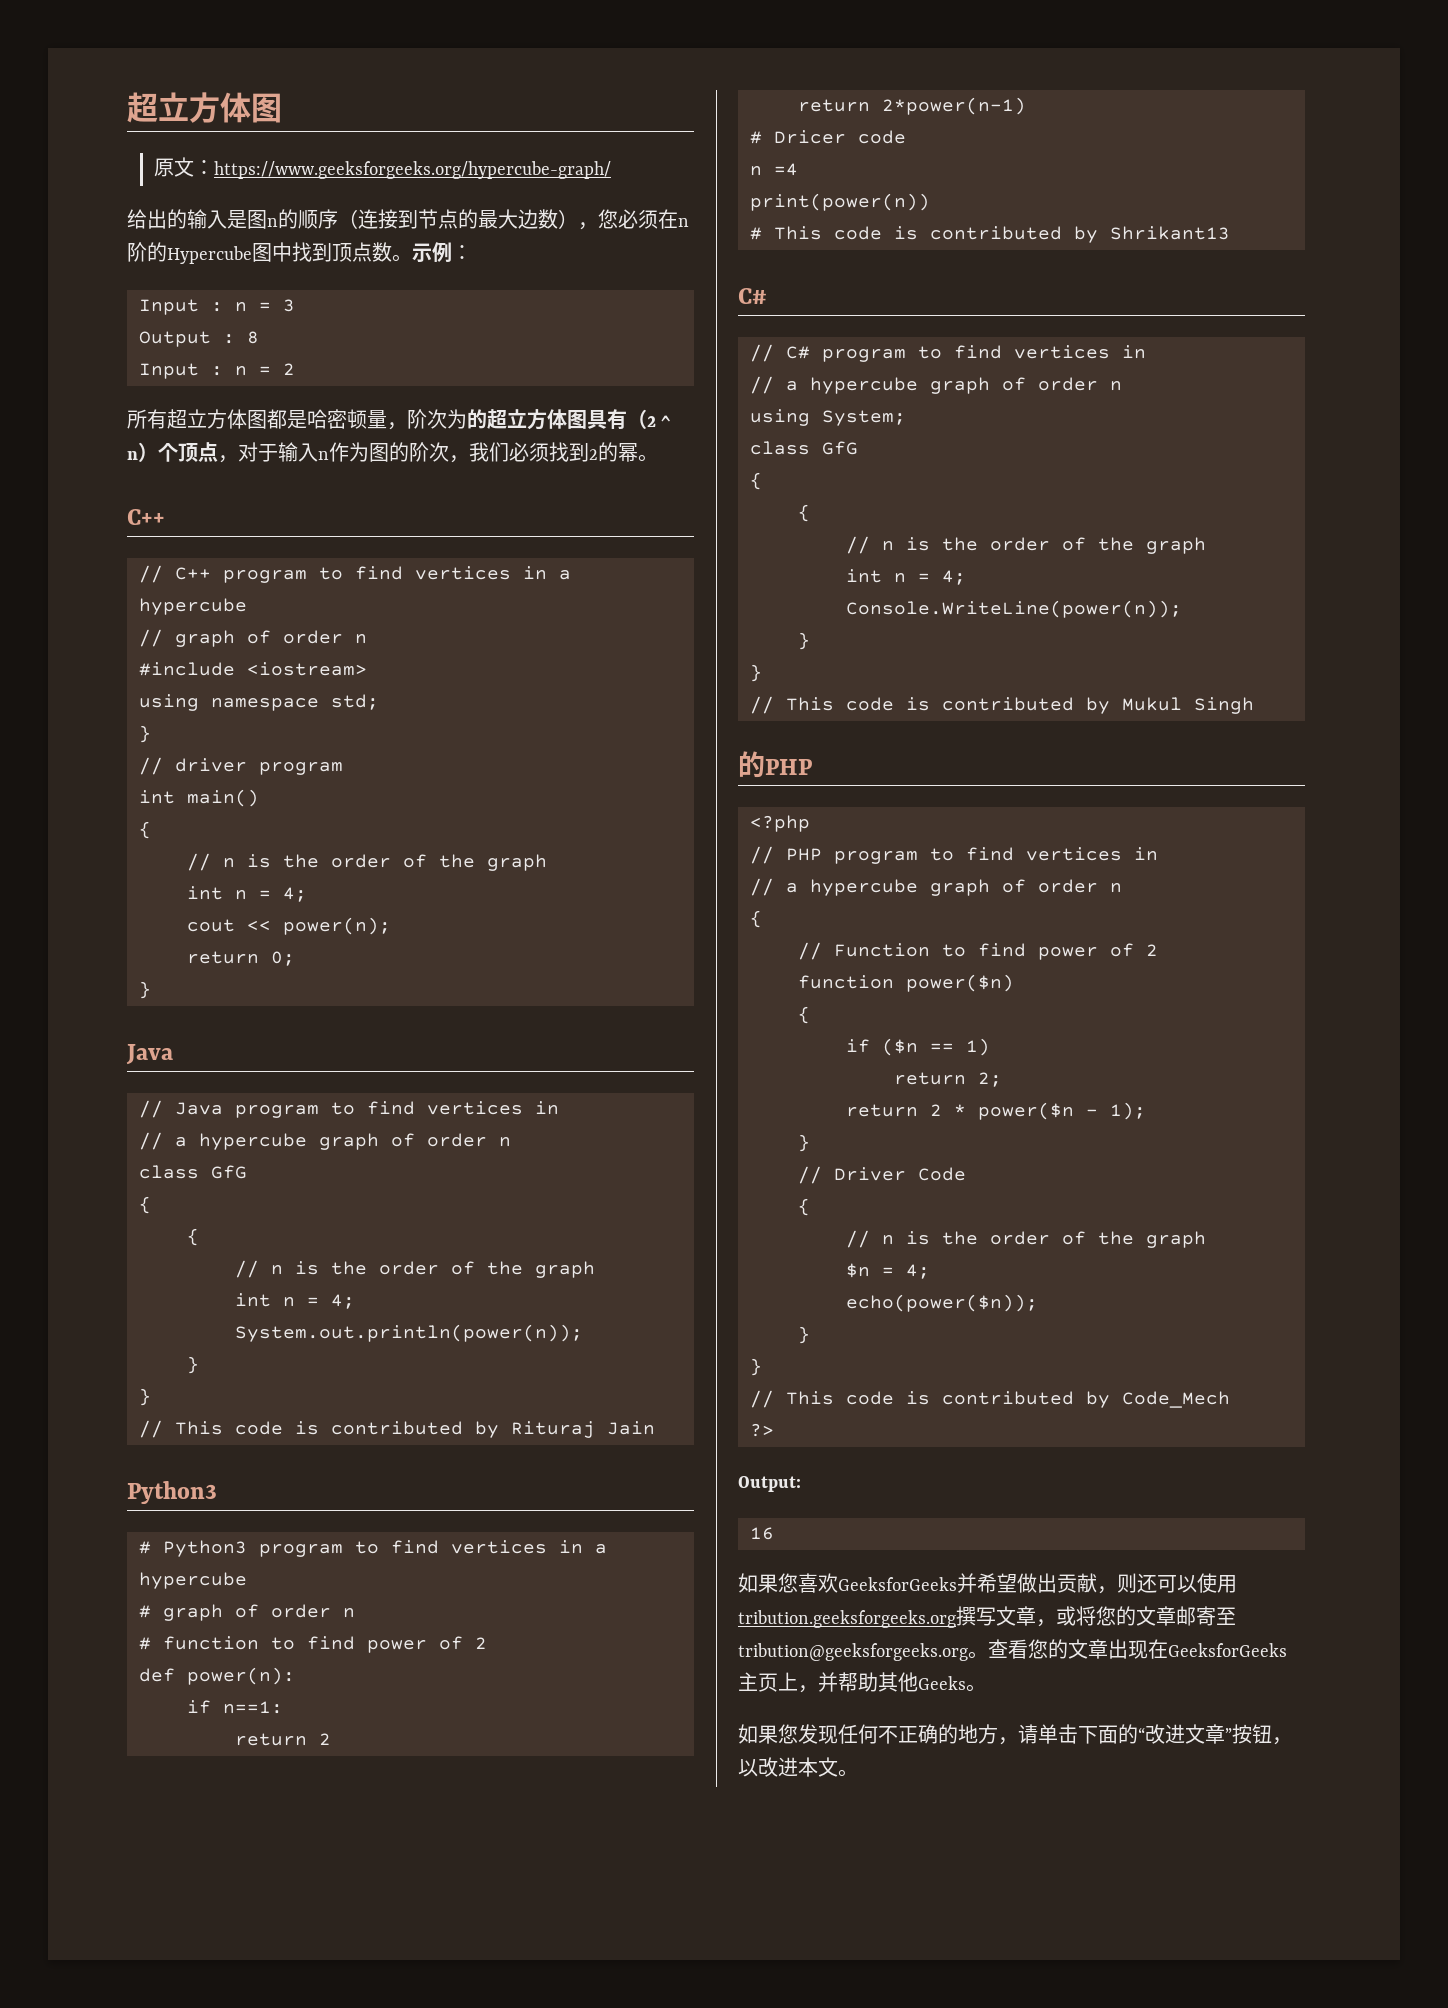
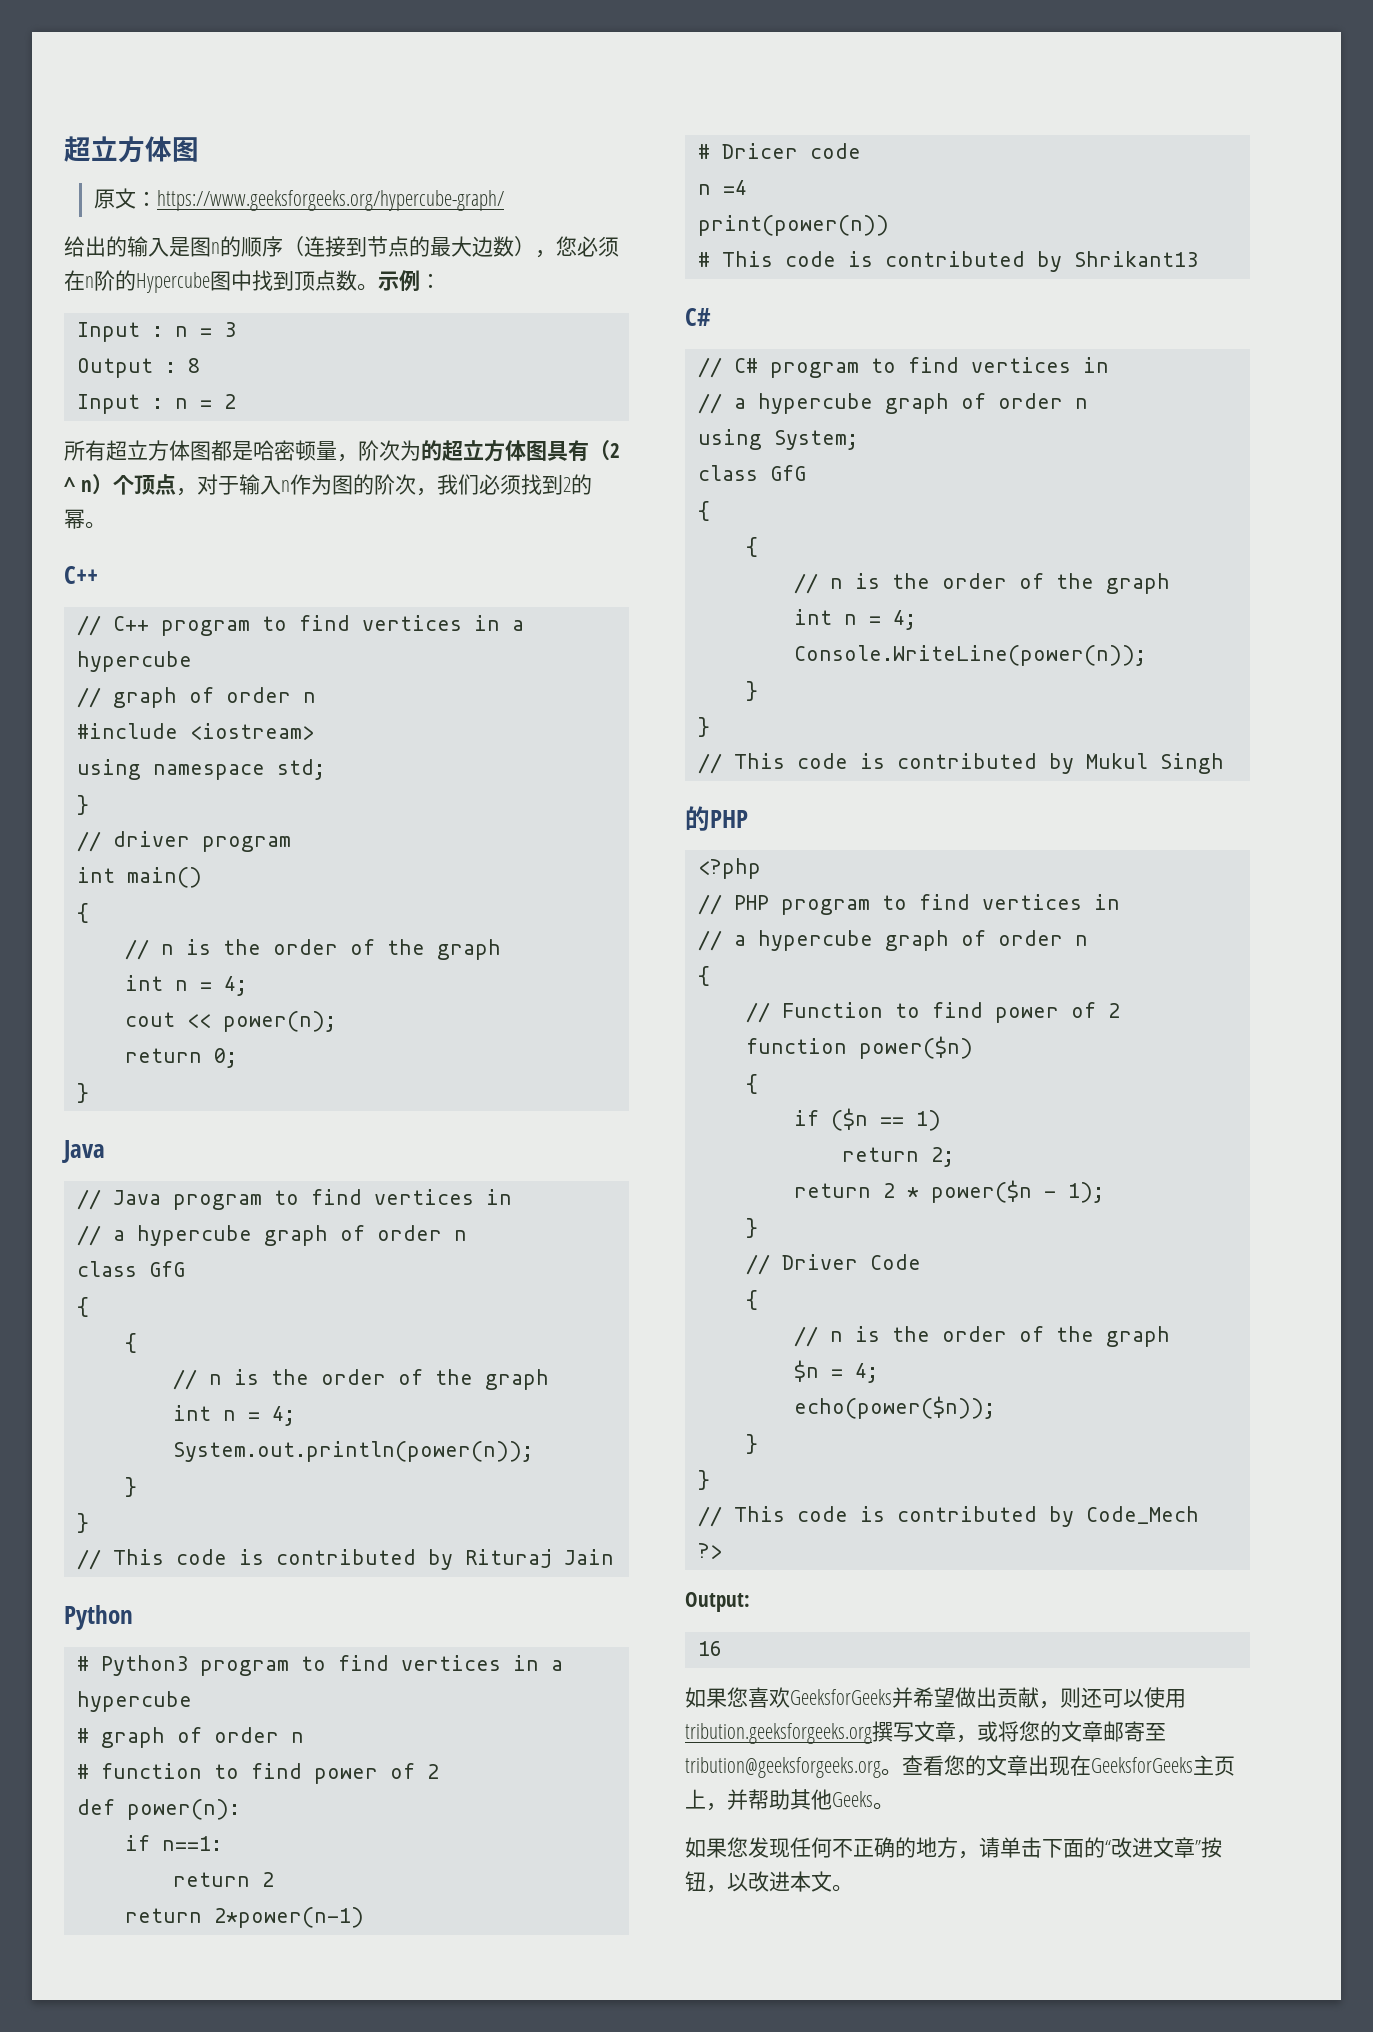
[127,1481,217,1504] Python3 -> [64,1605,133,1630] Python

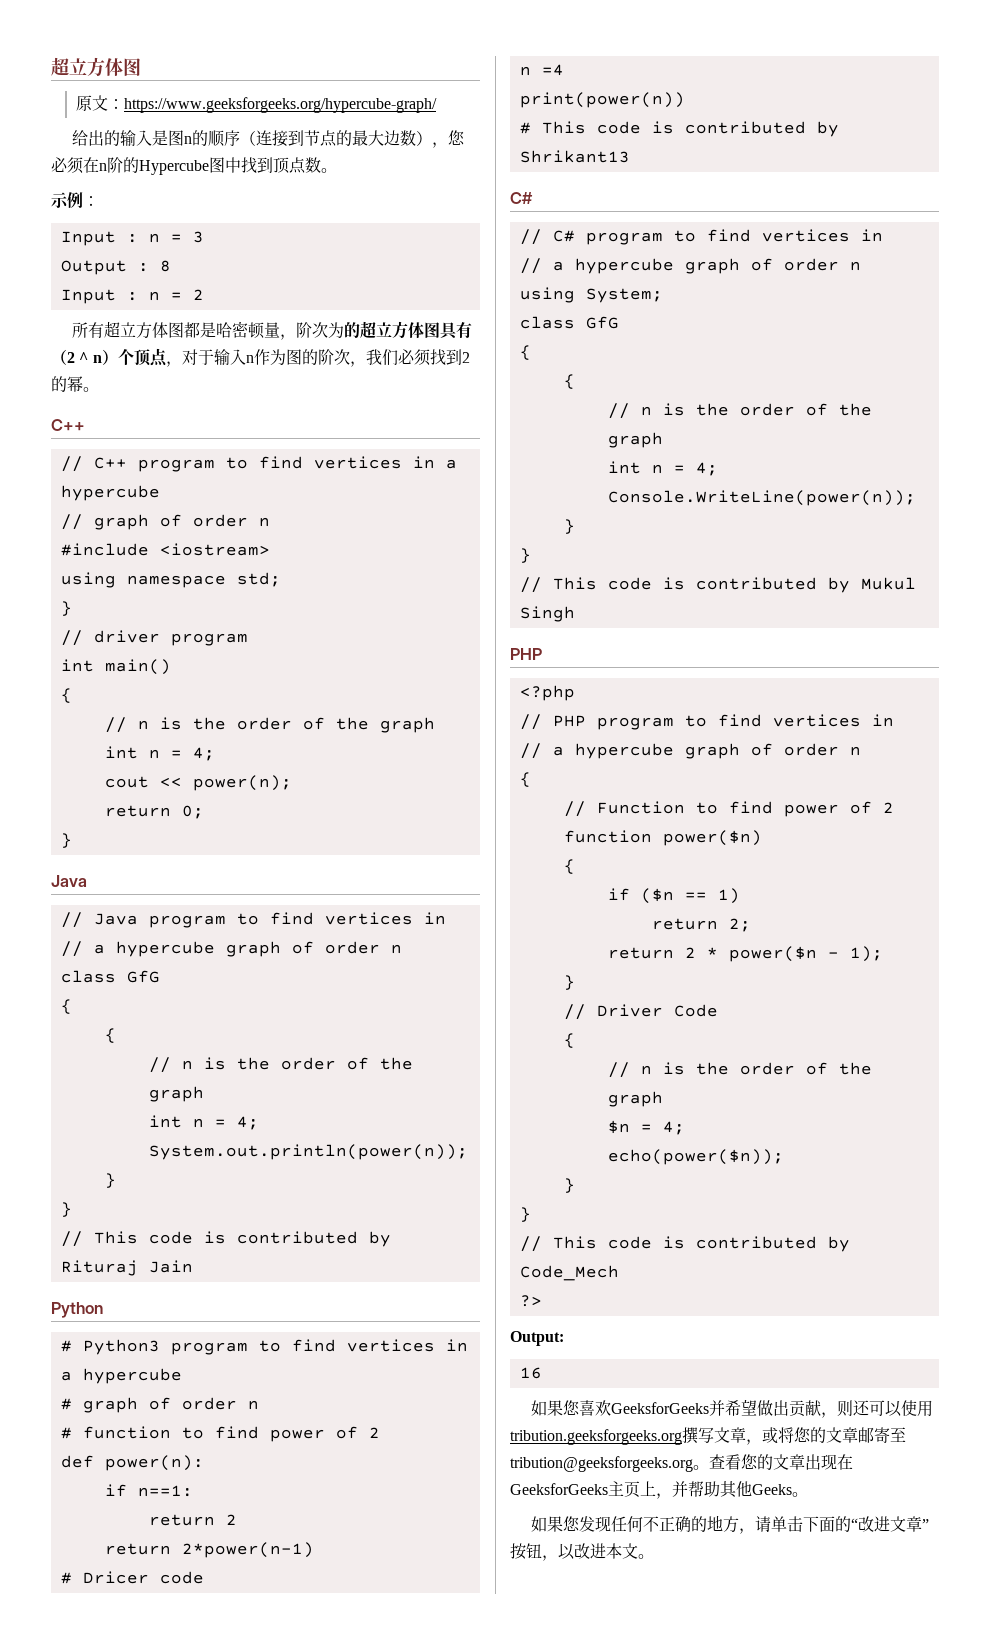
(378, 287) none -> (337, 170) //
[685,806,710,831] 的 -> (575, 614) none

